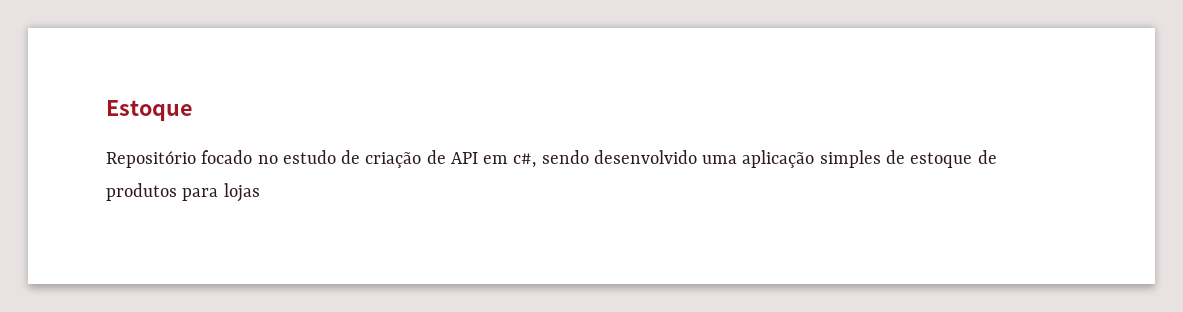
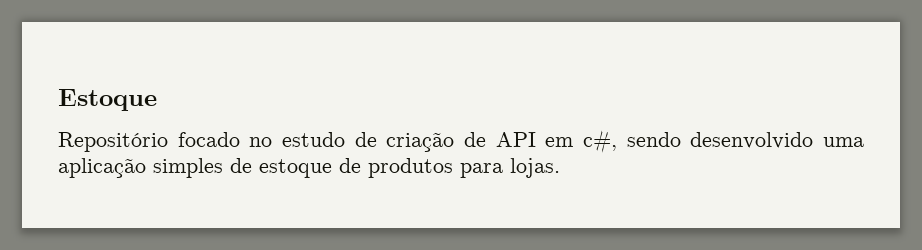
[223,183,260,202] lojas -> [510,158,560,178] lojas.

